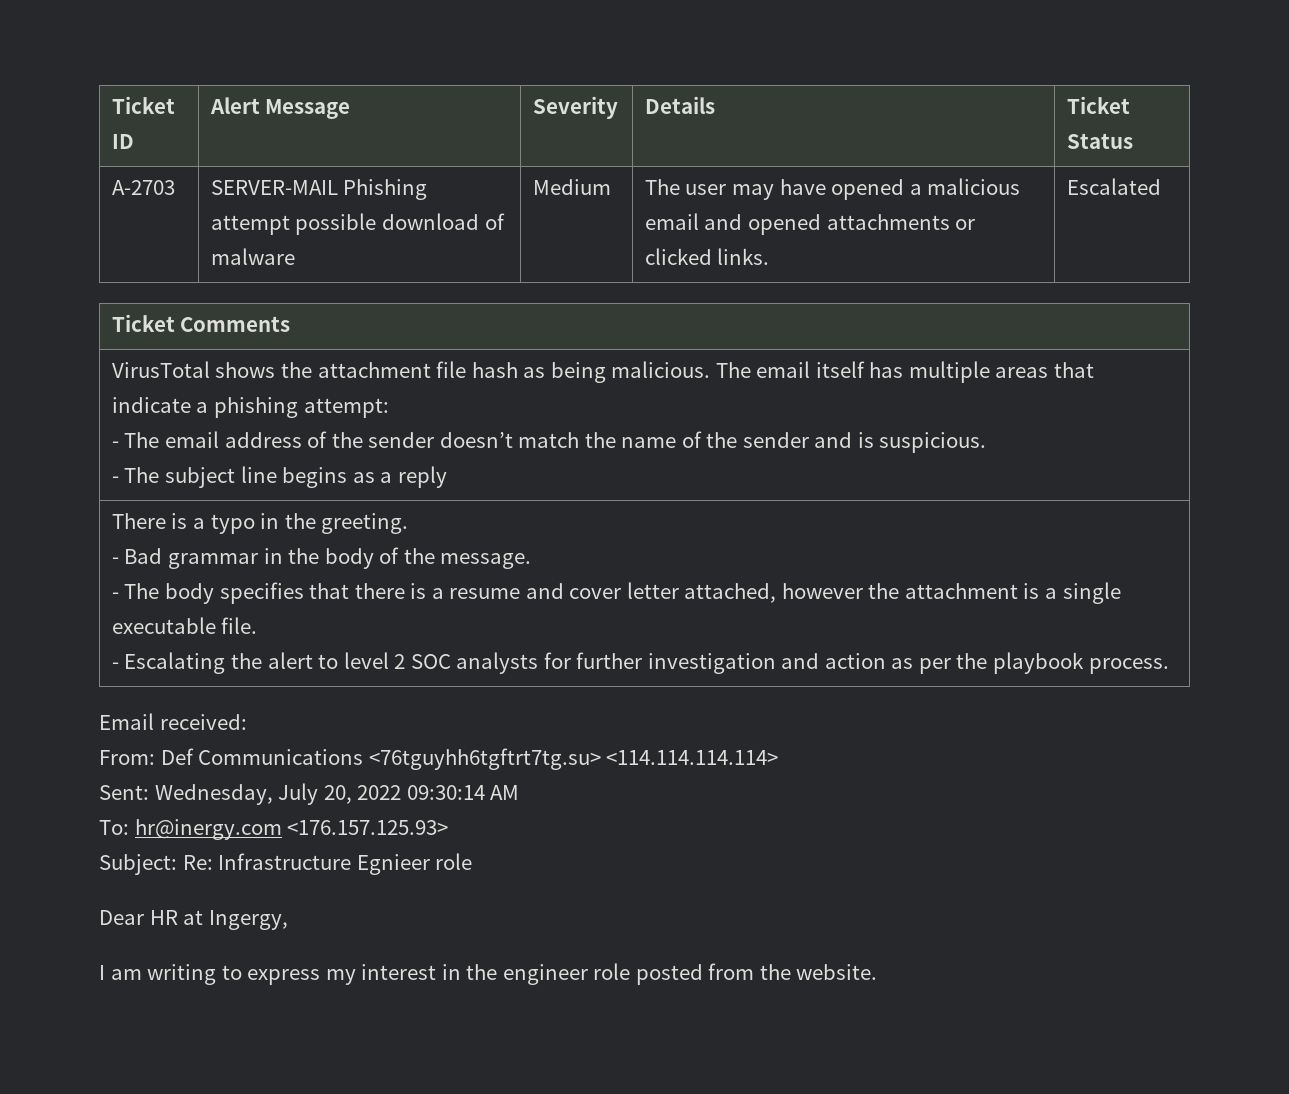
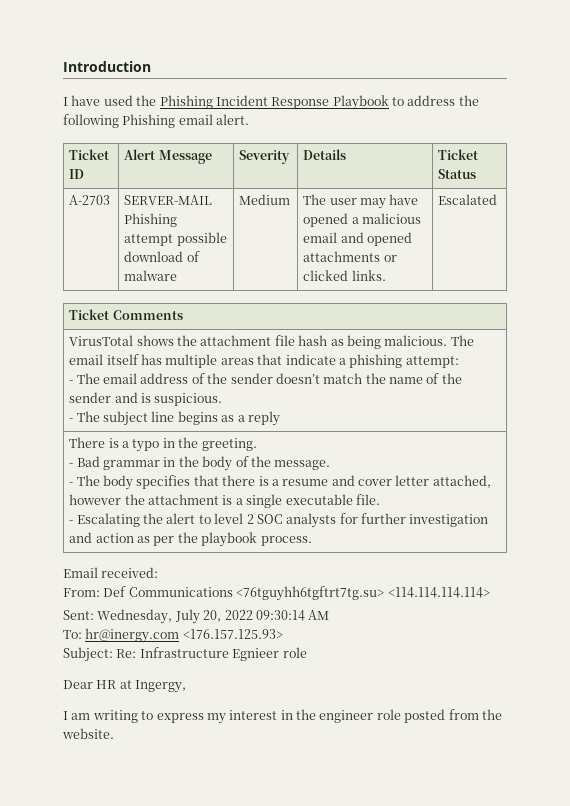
(111, 105) none -> [63,61,151,72] [63,95,479,110] [63,114,250,128] Introduction // I have used the Phishing Incident Response Playbook to address the following Phishing email alert. //

